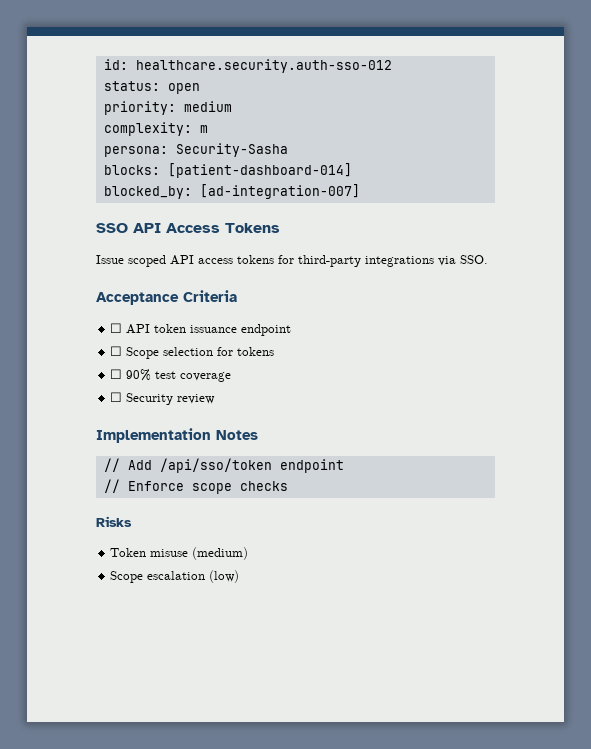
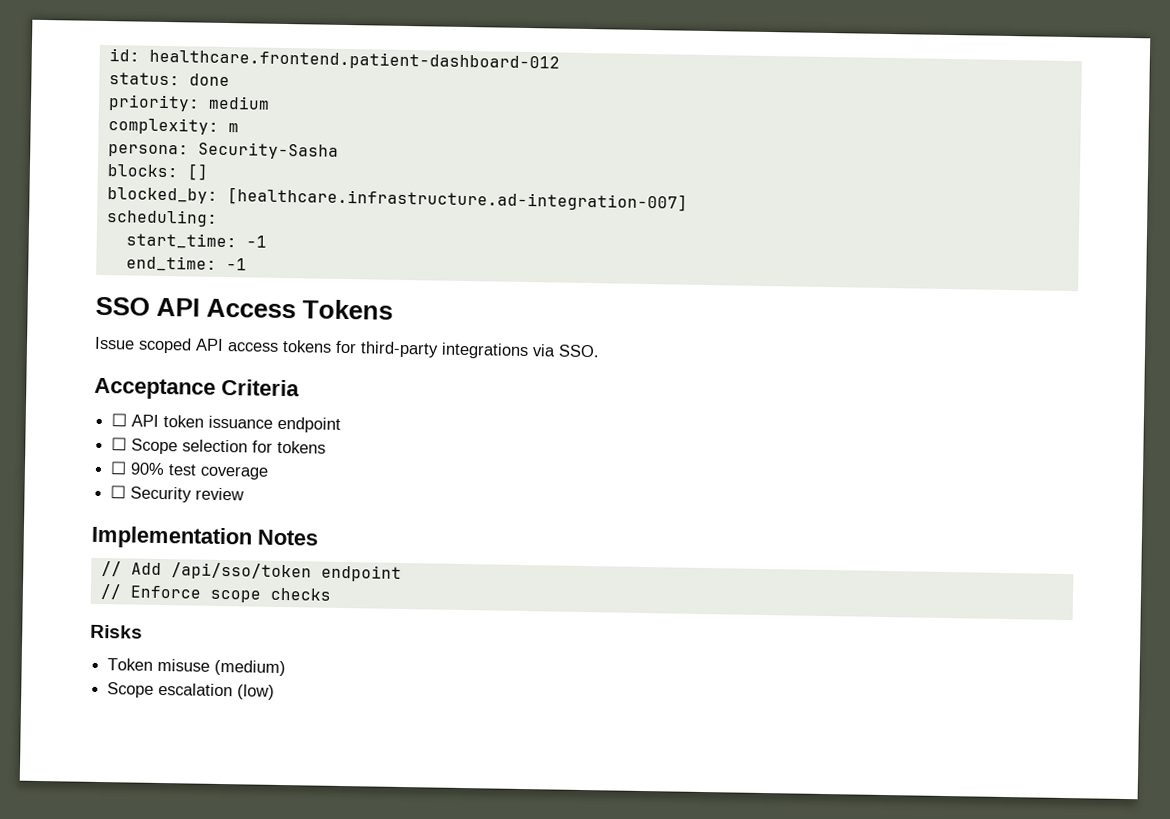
[135,59,392,73] healthcare.security.auth-sso-012 -> [148,48,560,72] healthcare.frontend.patient-dashboard-012
[167,83,200,94] open -> [188,73,230,87] done
[167,163,352,178] [patient-dashboard-014] -> [186,163,209,181] []
[199,184,360,199] [ad-integration-007] -> [226,187,688,212] [105,209,218,227] [125,232,267,250] [125,255,247,272] [healthcare.infrastructure.ad-integration-007] // scheduling: // start_time: -1 // end_time: -1

